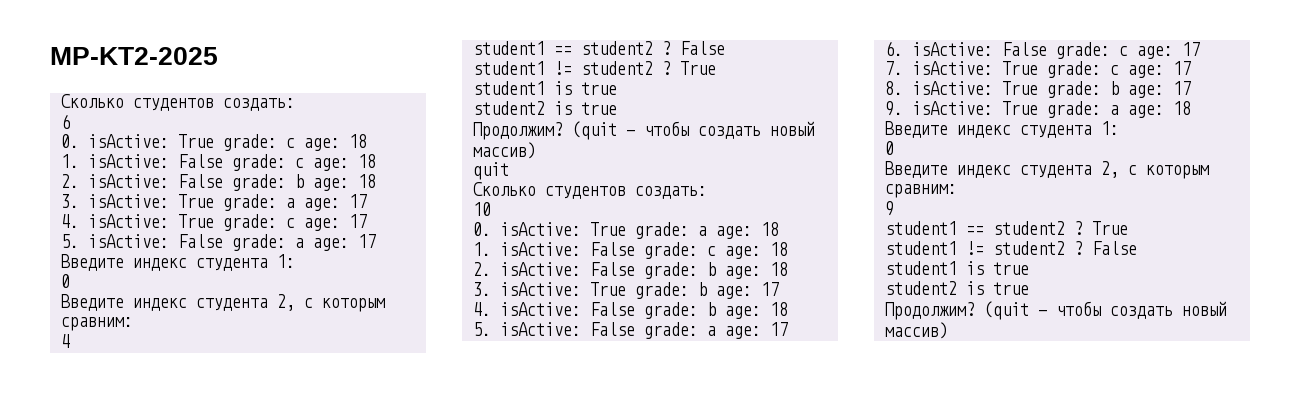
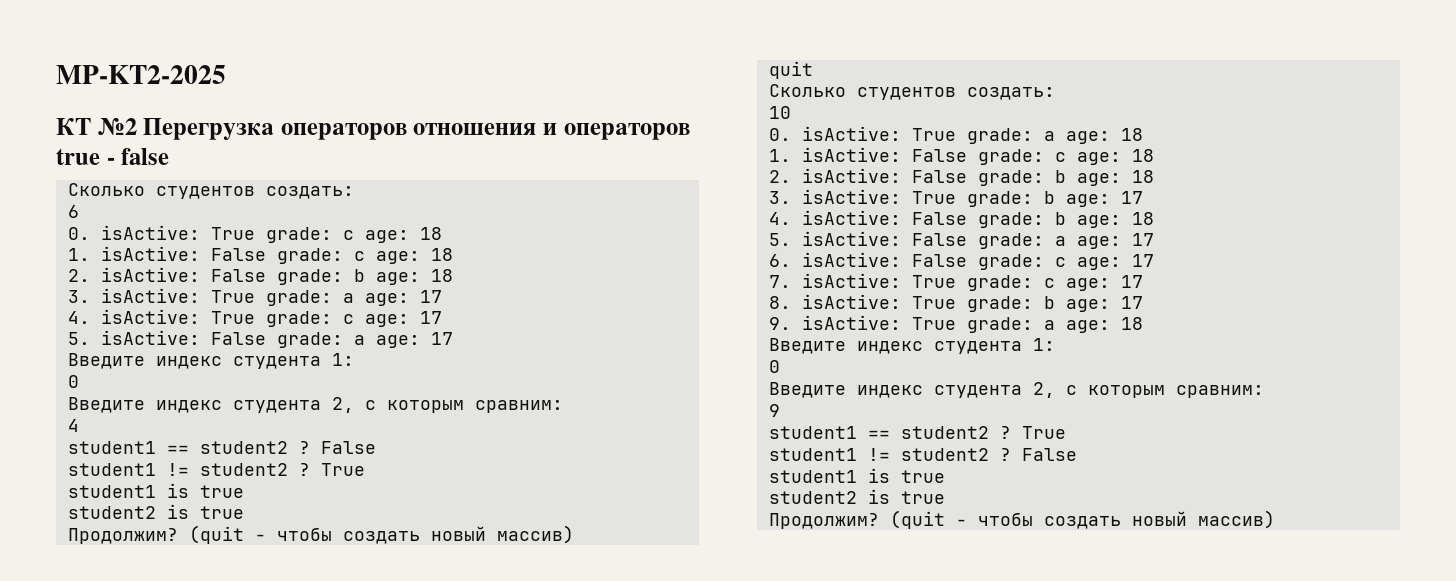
(218, 56) none -> [56,118,690,140] [56,148,170,165] // КТ №2 Перегрузка операторов отношения и операторов true - false

